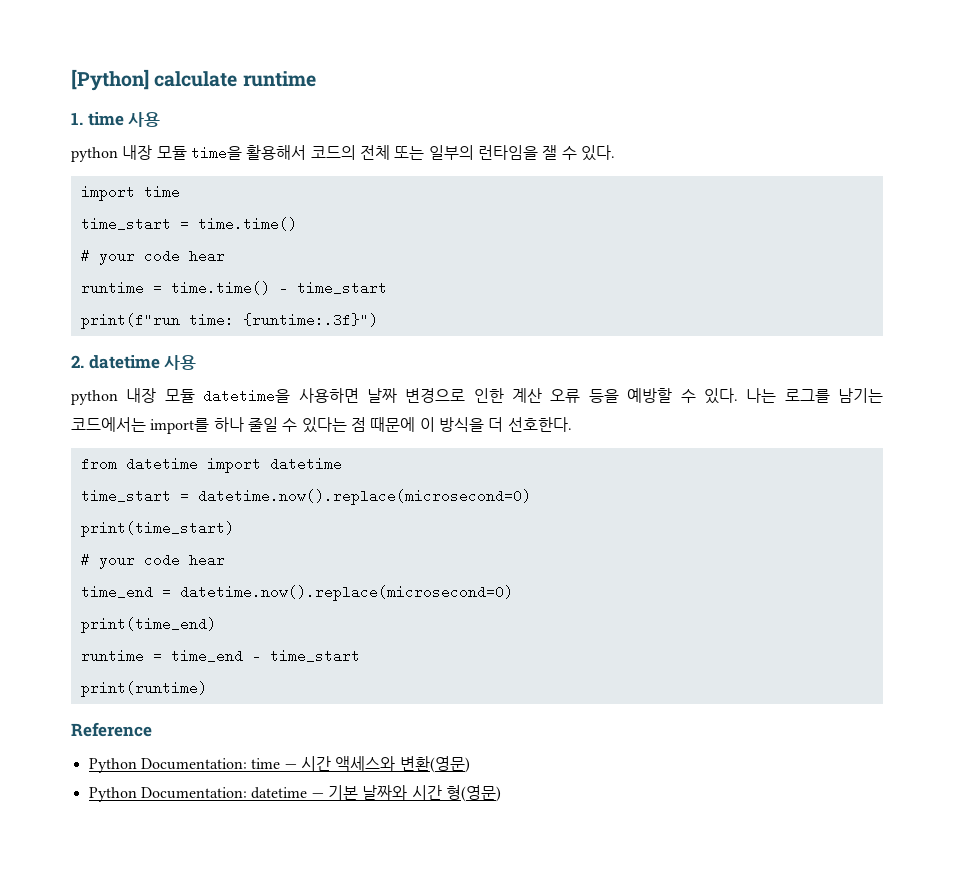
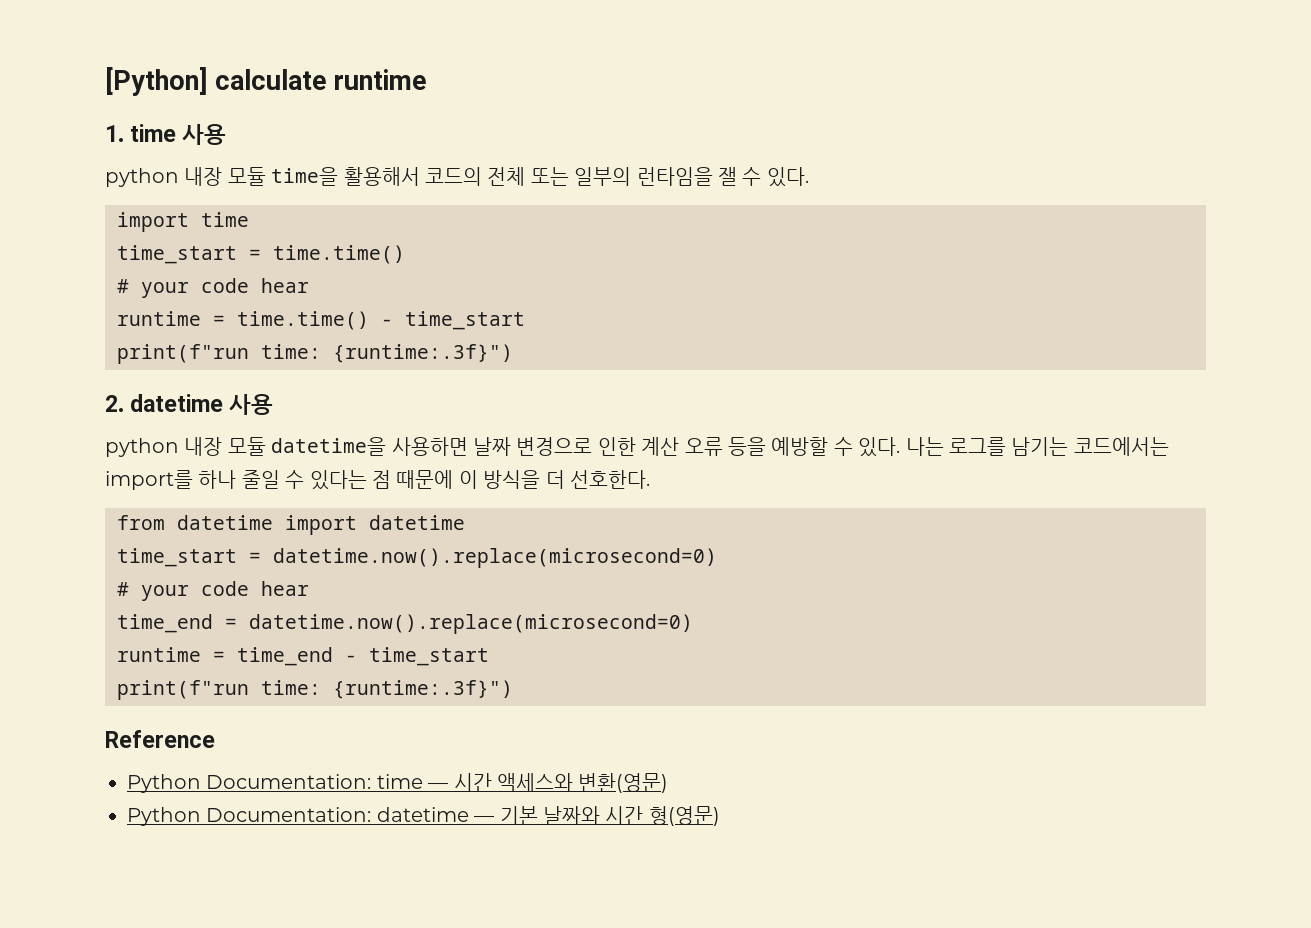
[80,521,234,537] // print(time_start) -> (717, 558) none
[80,617,216,633] // print(time_end) -> (693, 624) none
[80,681,207,697] print(runtime) -> [117,680,513,700] print(f"run time: {runtime:.3f}")

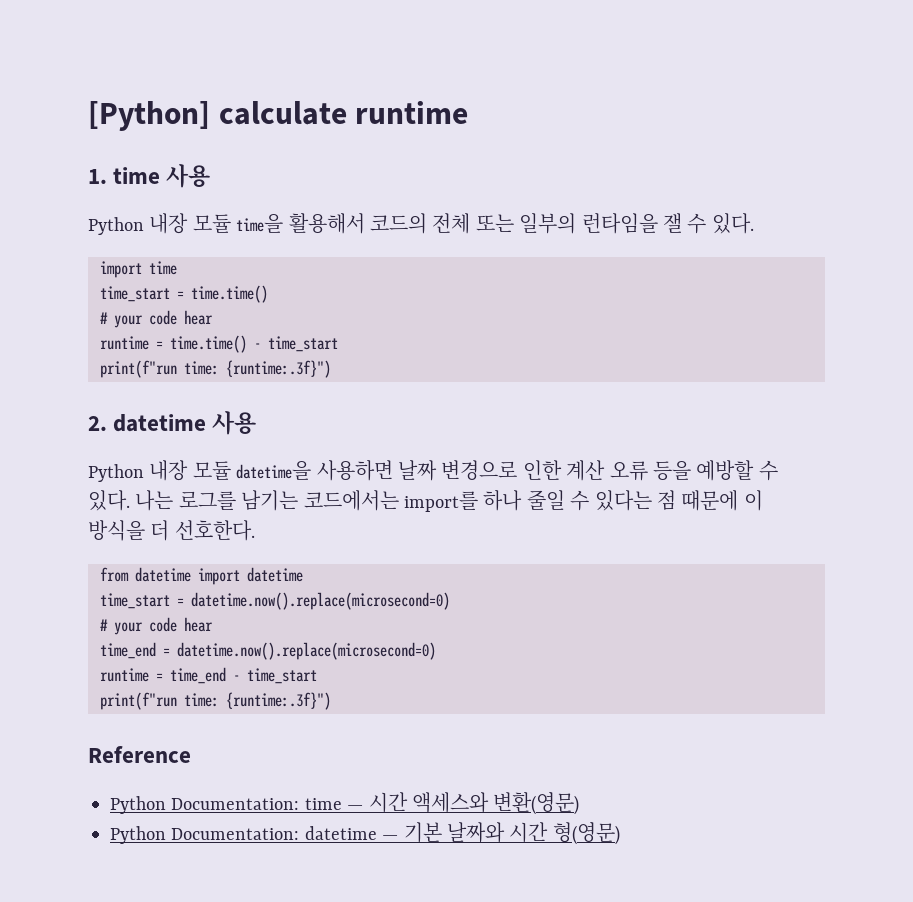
[105,168,179,187] python -> [88,217,144,235] Python
[105,438,179,457] python -> [88,464,144,482] Python

